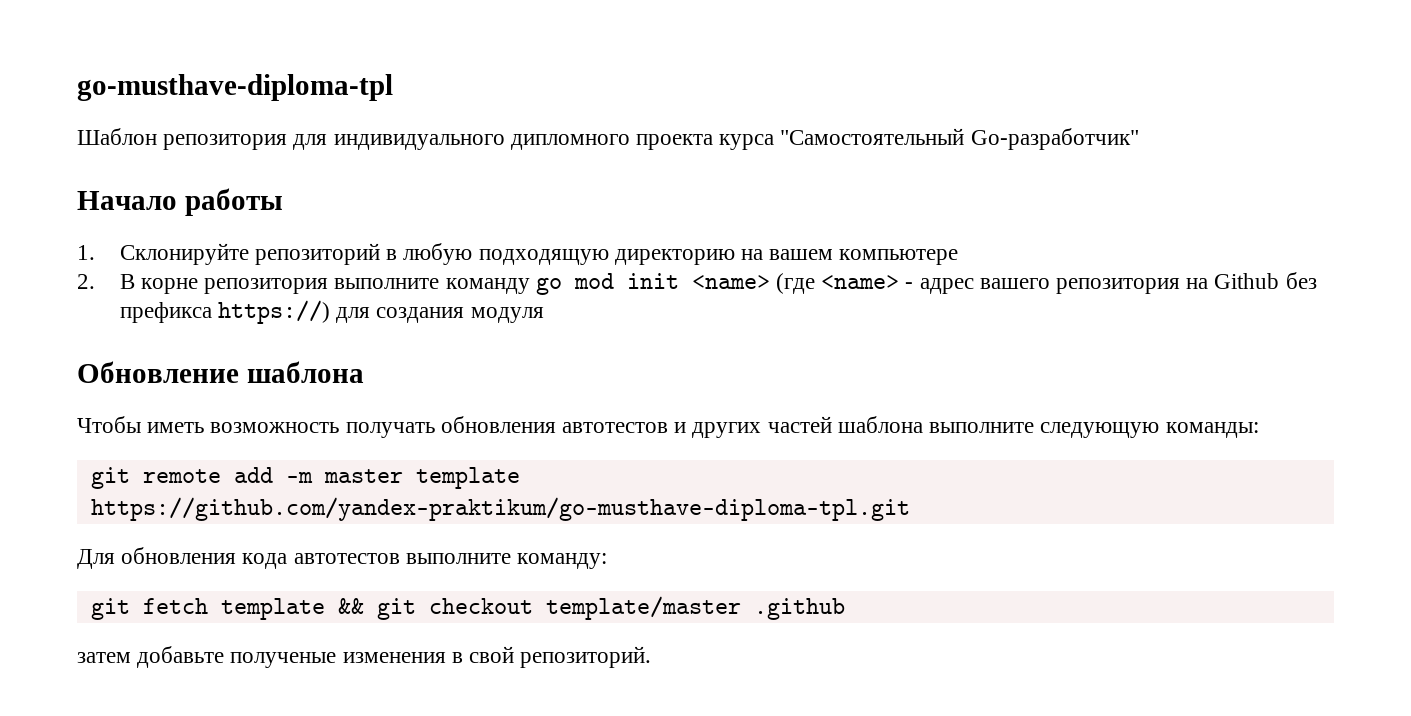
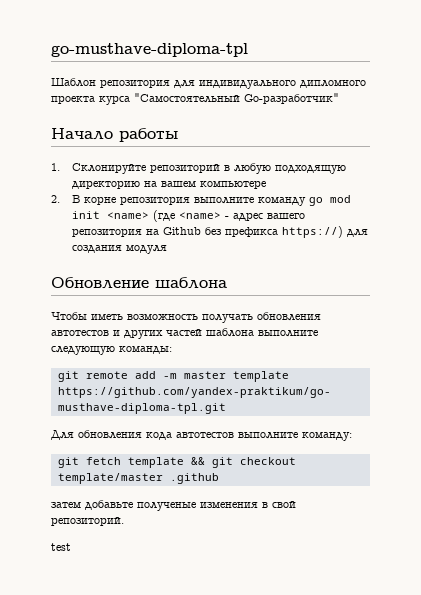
(652, 657) none -> [51,543,71,551] // test

